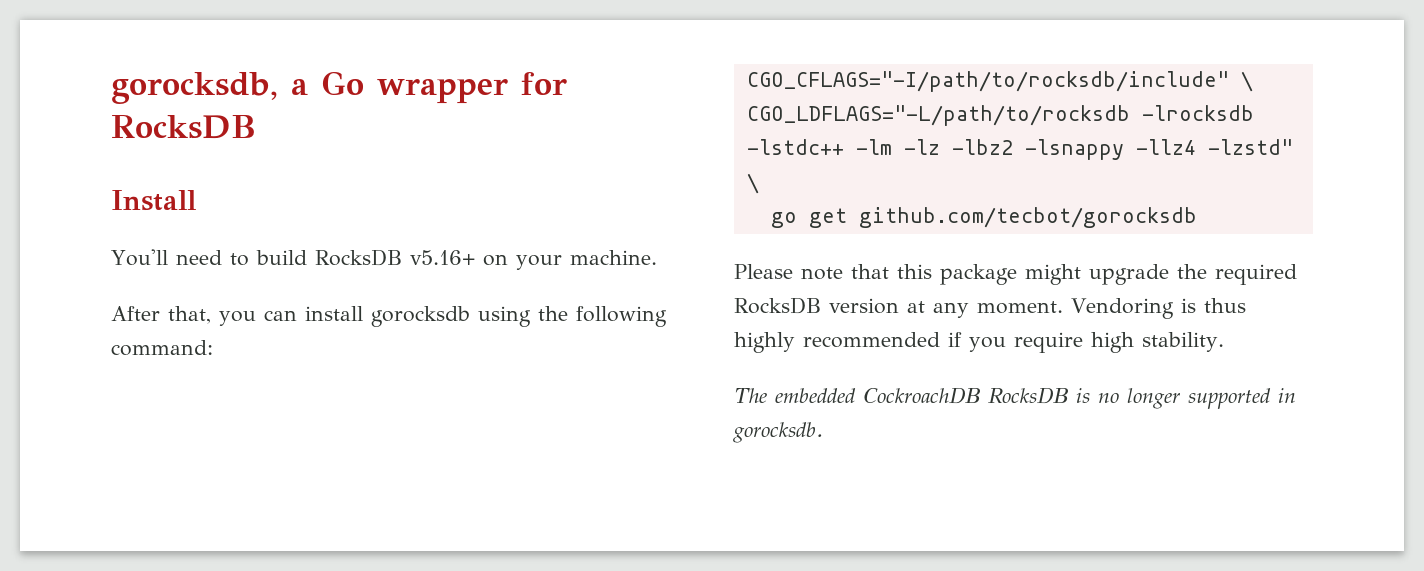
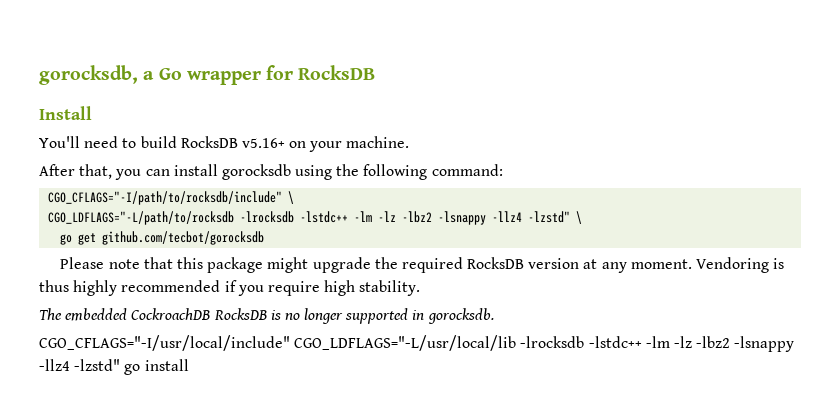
(823, 432) none -> [39,335,795,352] [39,359,189,375] // CGO_CFLAGS="-I/usr/local/include" CGO_LDFLAGS="-L/usr/local/lib -lrocksdb -lstdc++ -lm -lz -lbz2 -lsnappy -llz4 -lzstd" go install

